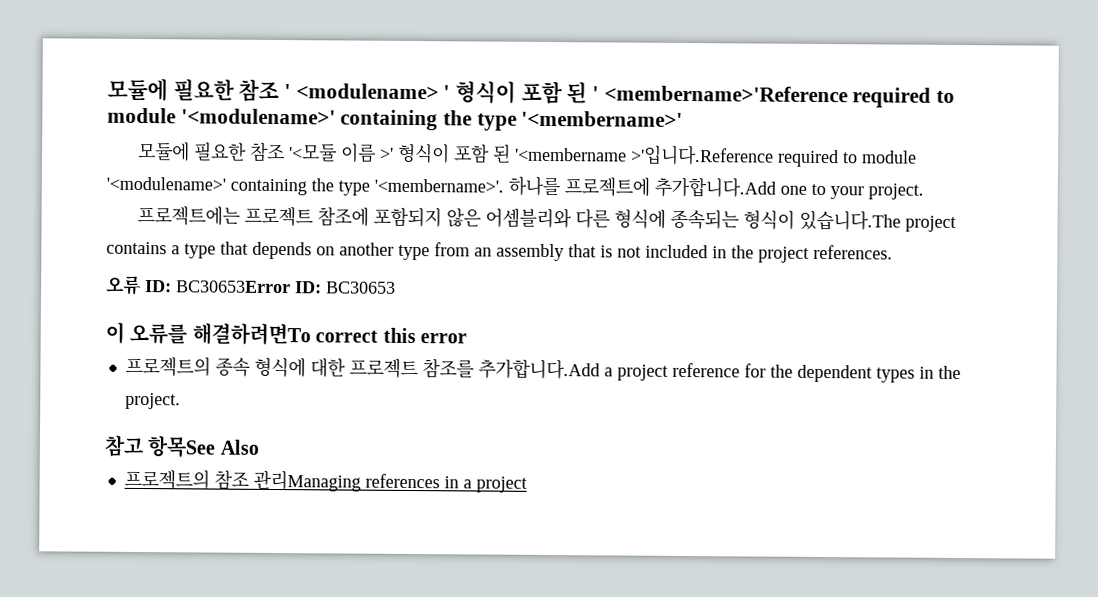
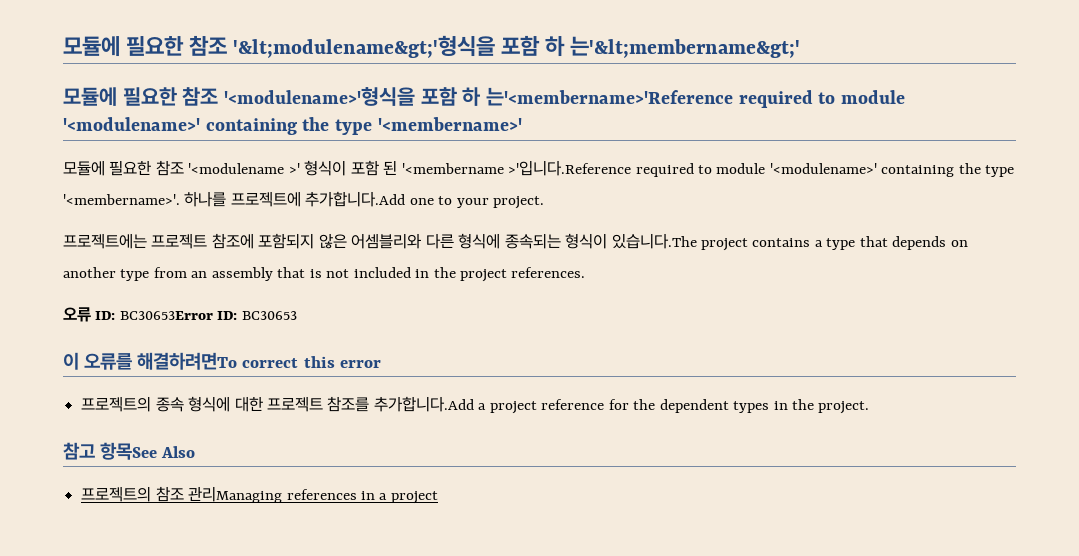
[107,77,848,105] 모듈에 필요한 참조 ' <modulename> ' 형식이 포함 된 ' <membername>'Reference -> [63,35,801,58] [63,87,734,106] 모듈에 필요한 참조 '&lt;modulename&gt;'형식을 포함 하 는'&lt;membername&gt;' // 모듈에 필요한 참조 '<modulename>'형식을 포함 하 는'<membername>'Reference
[288,143,376,163] '<모듈 이름 -> [188,163,285,174] '<modulename

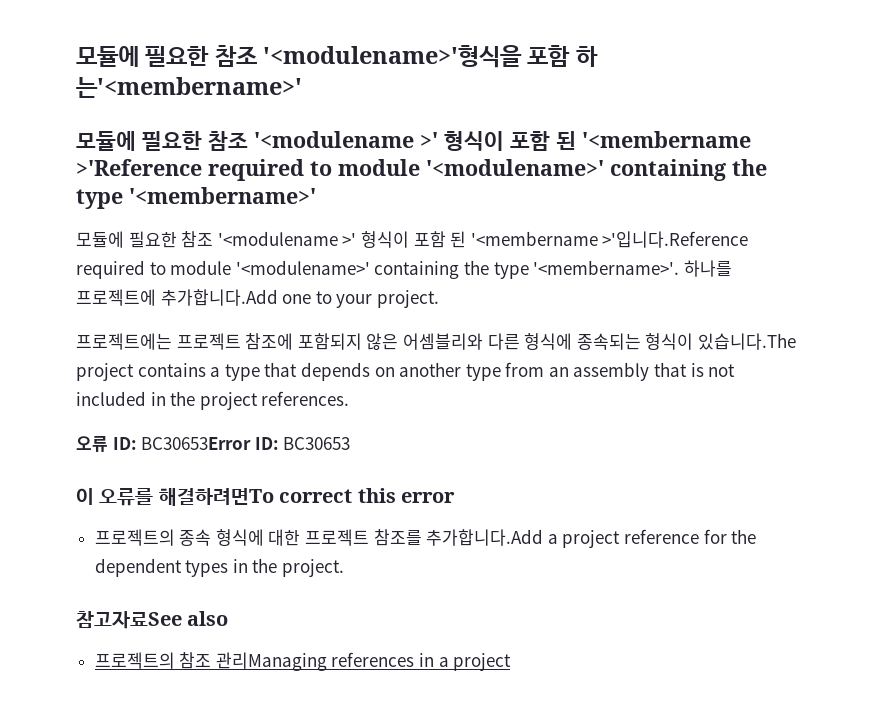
[63,35,801,58] [63,87,734,106] 모듈에 필요한 참조 '&lt;modulename&gt;'형식을 포함 하 는'&lt;membername&gt;' // 모듈에 필요한 참조 '<modulename>'형식을 포함 하 는'<membername>'Reference -> [76,45,598,68] [76,77,302,98] [76,131,751,151] [76,159,202,176] 모듈에 필요한 참조 '<modulename>'형식을 포함 하 는'<membername>' // 모듈에 필요한 참조 '<modulename >' 형식이 포함 된 '<membername >'Reference
[63,442,196,460] 참고 항목See Also -> [76,611,229,629] 참고자료See also

